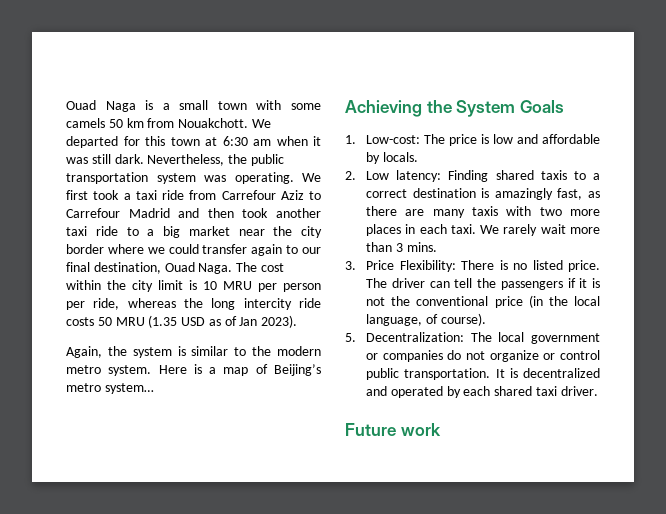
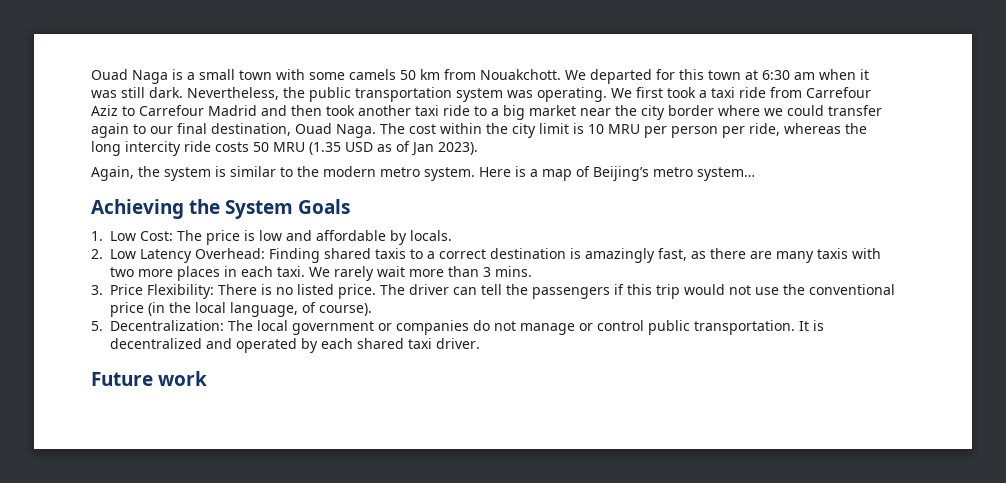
[366,135,421,144] Low-cost: -> [110,231,173,241] Low Cost:
[396,170,442,182] latency: -> [140,248,265,263] Latency Overhead:
[579,278,600,288] [366,297,386,306] it is not -> [627,284,779,299] this trip would not use
[489,350,539,362] organize -> [520,323,575,335] manage

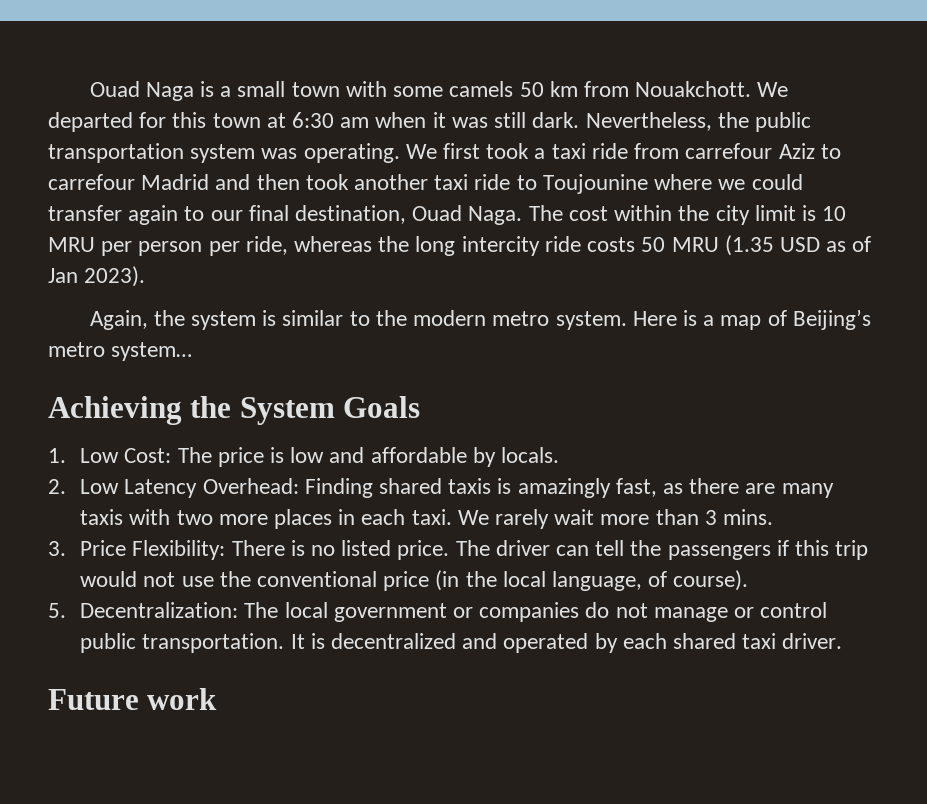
[806,87,871,98] Carrefour -> [685,143,773,159] carrefour
[139,105,204,116] Carrefour -> [48,174,135,190] carrefour
[491,105,714,120] a big market near the city border -> [542,174,648,194] Toujounine
[410,248,566,259] to a correct destination -> (492, 486) none

